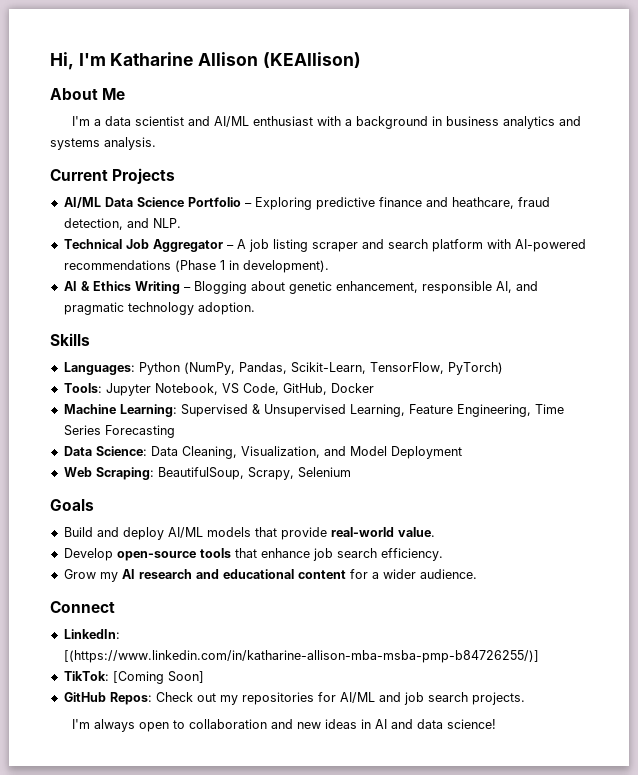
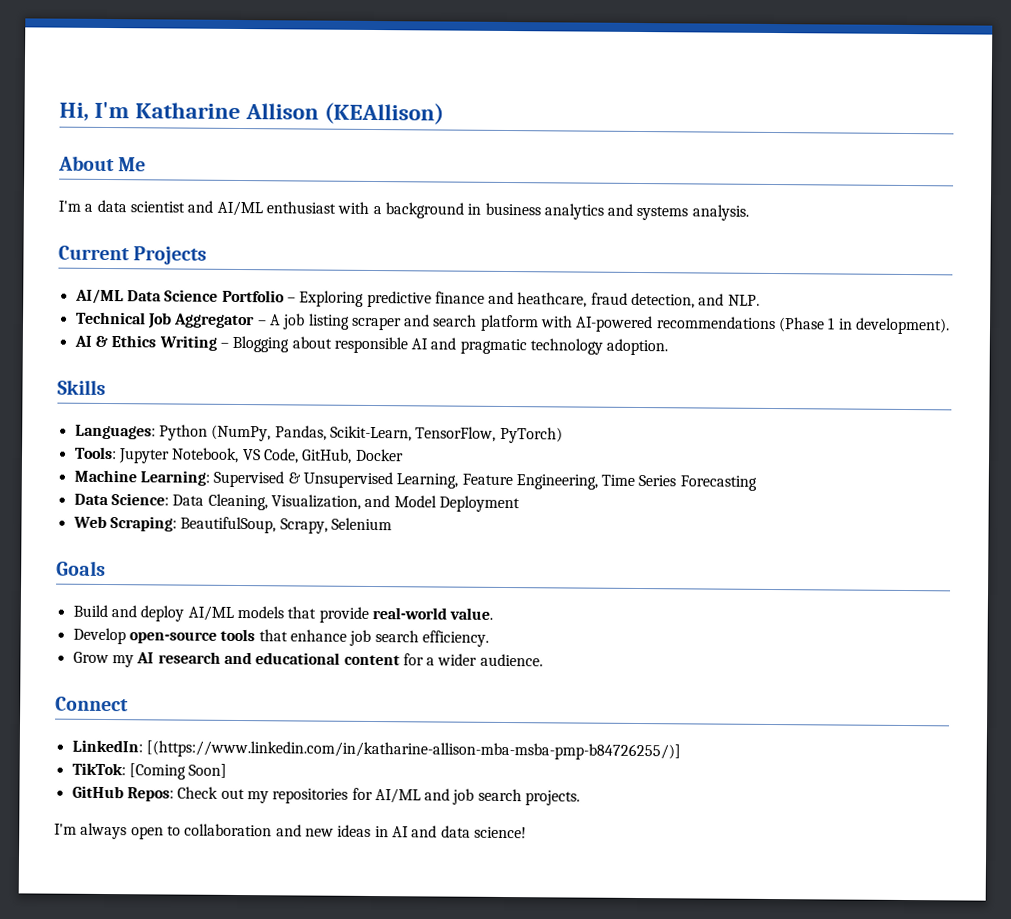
[288,281,512,294] genetic enhancement, responsible AI, -> [333,336,429,354] responsible AI

